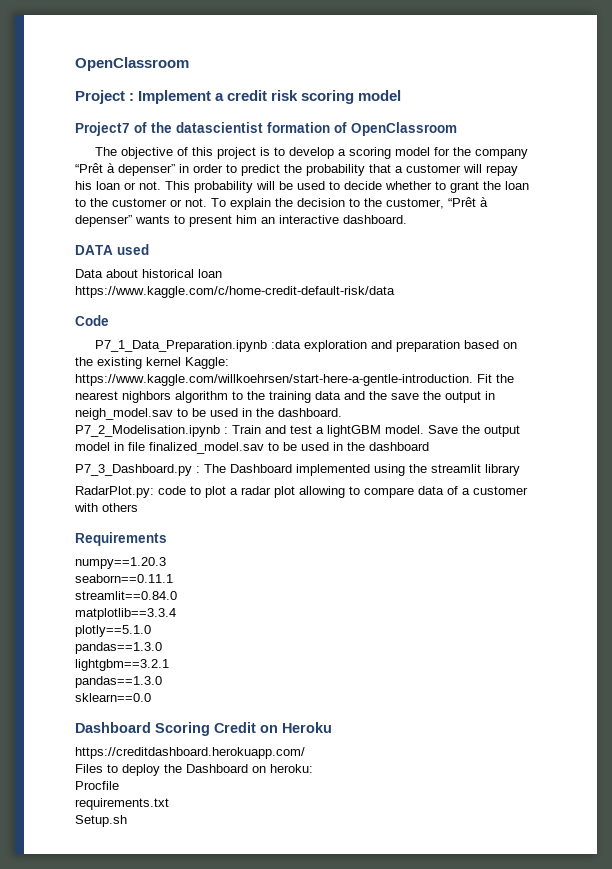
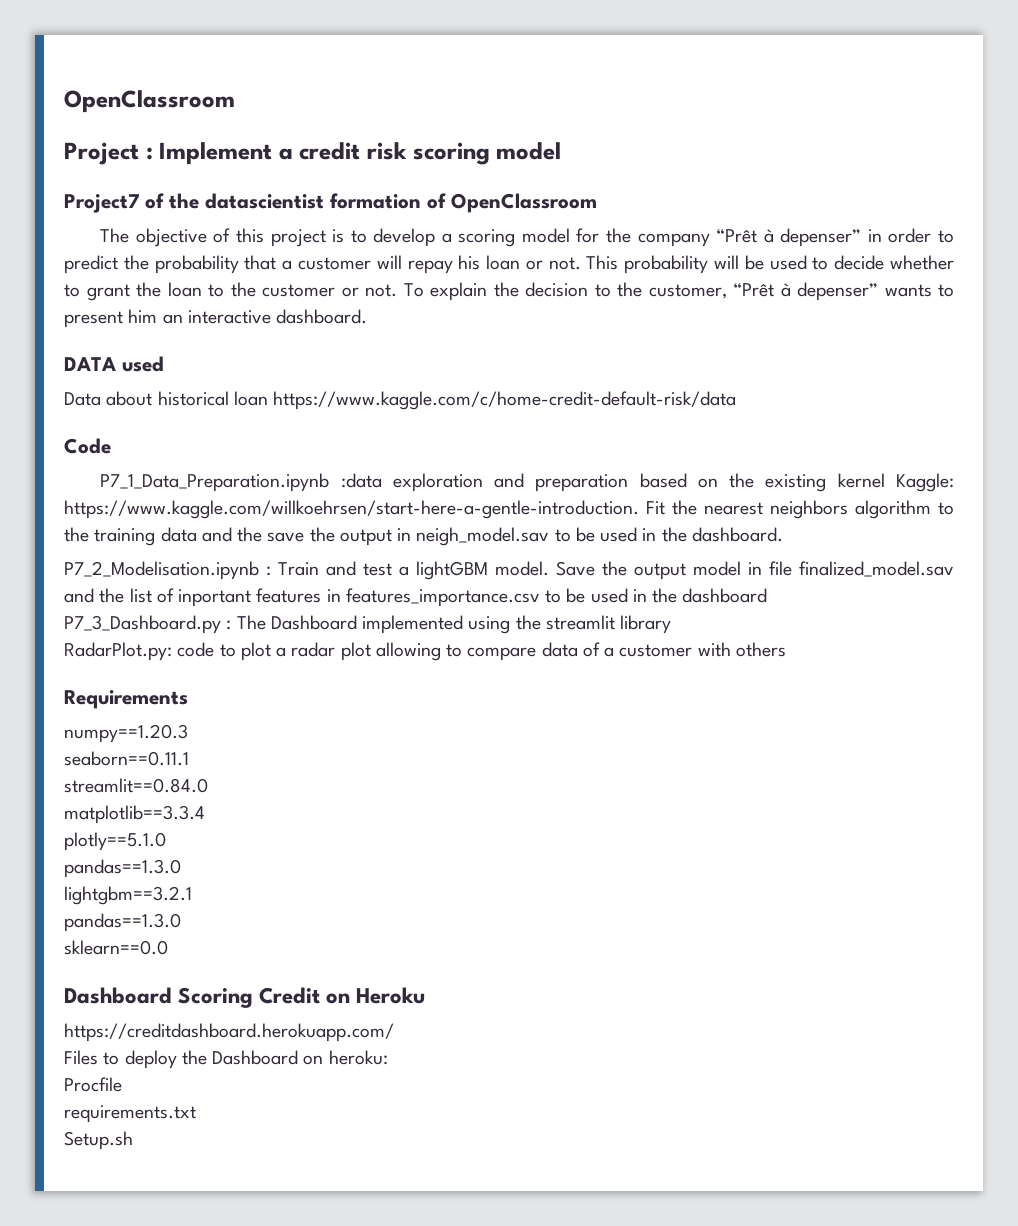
[122,391,171,403] nighbors -> [770,500,848,519] neighbors
(264, 448) none -> [64,588,540,607] and the list of inportant features in features_importance.csv

